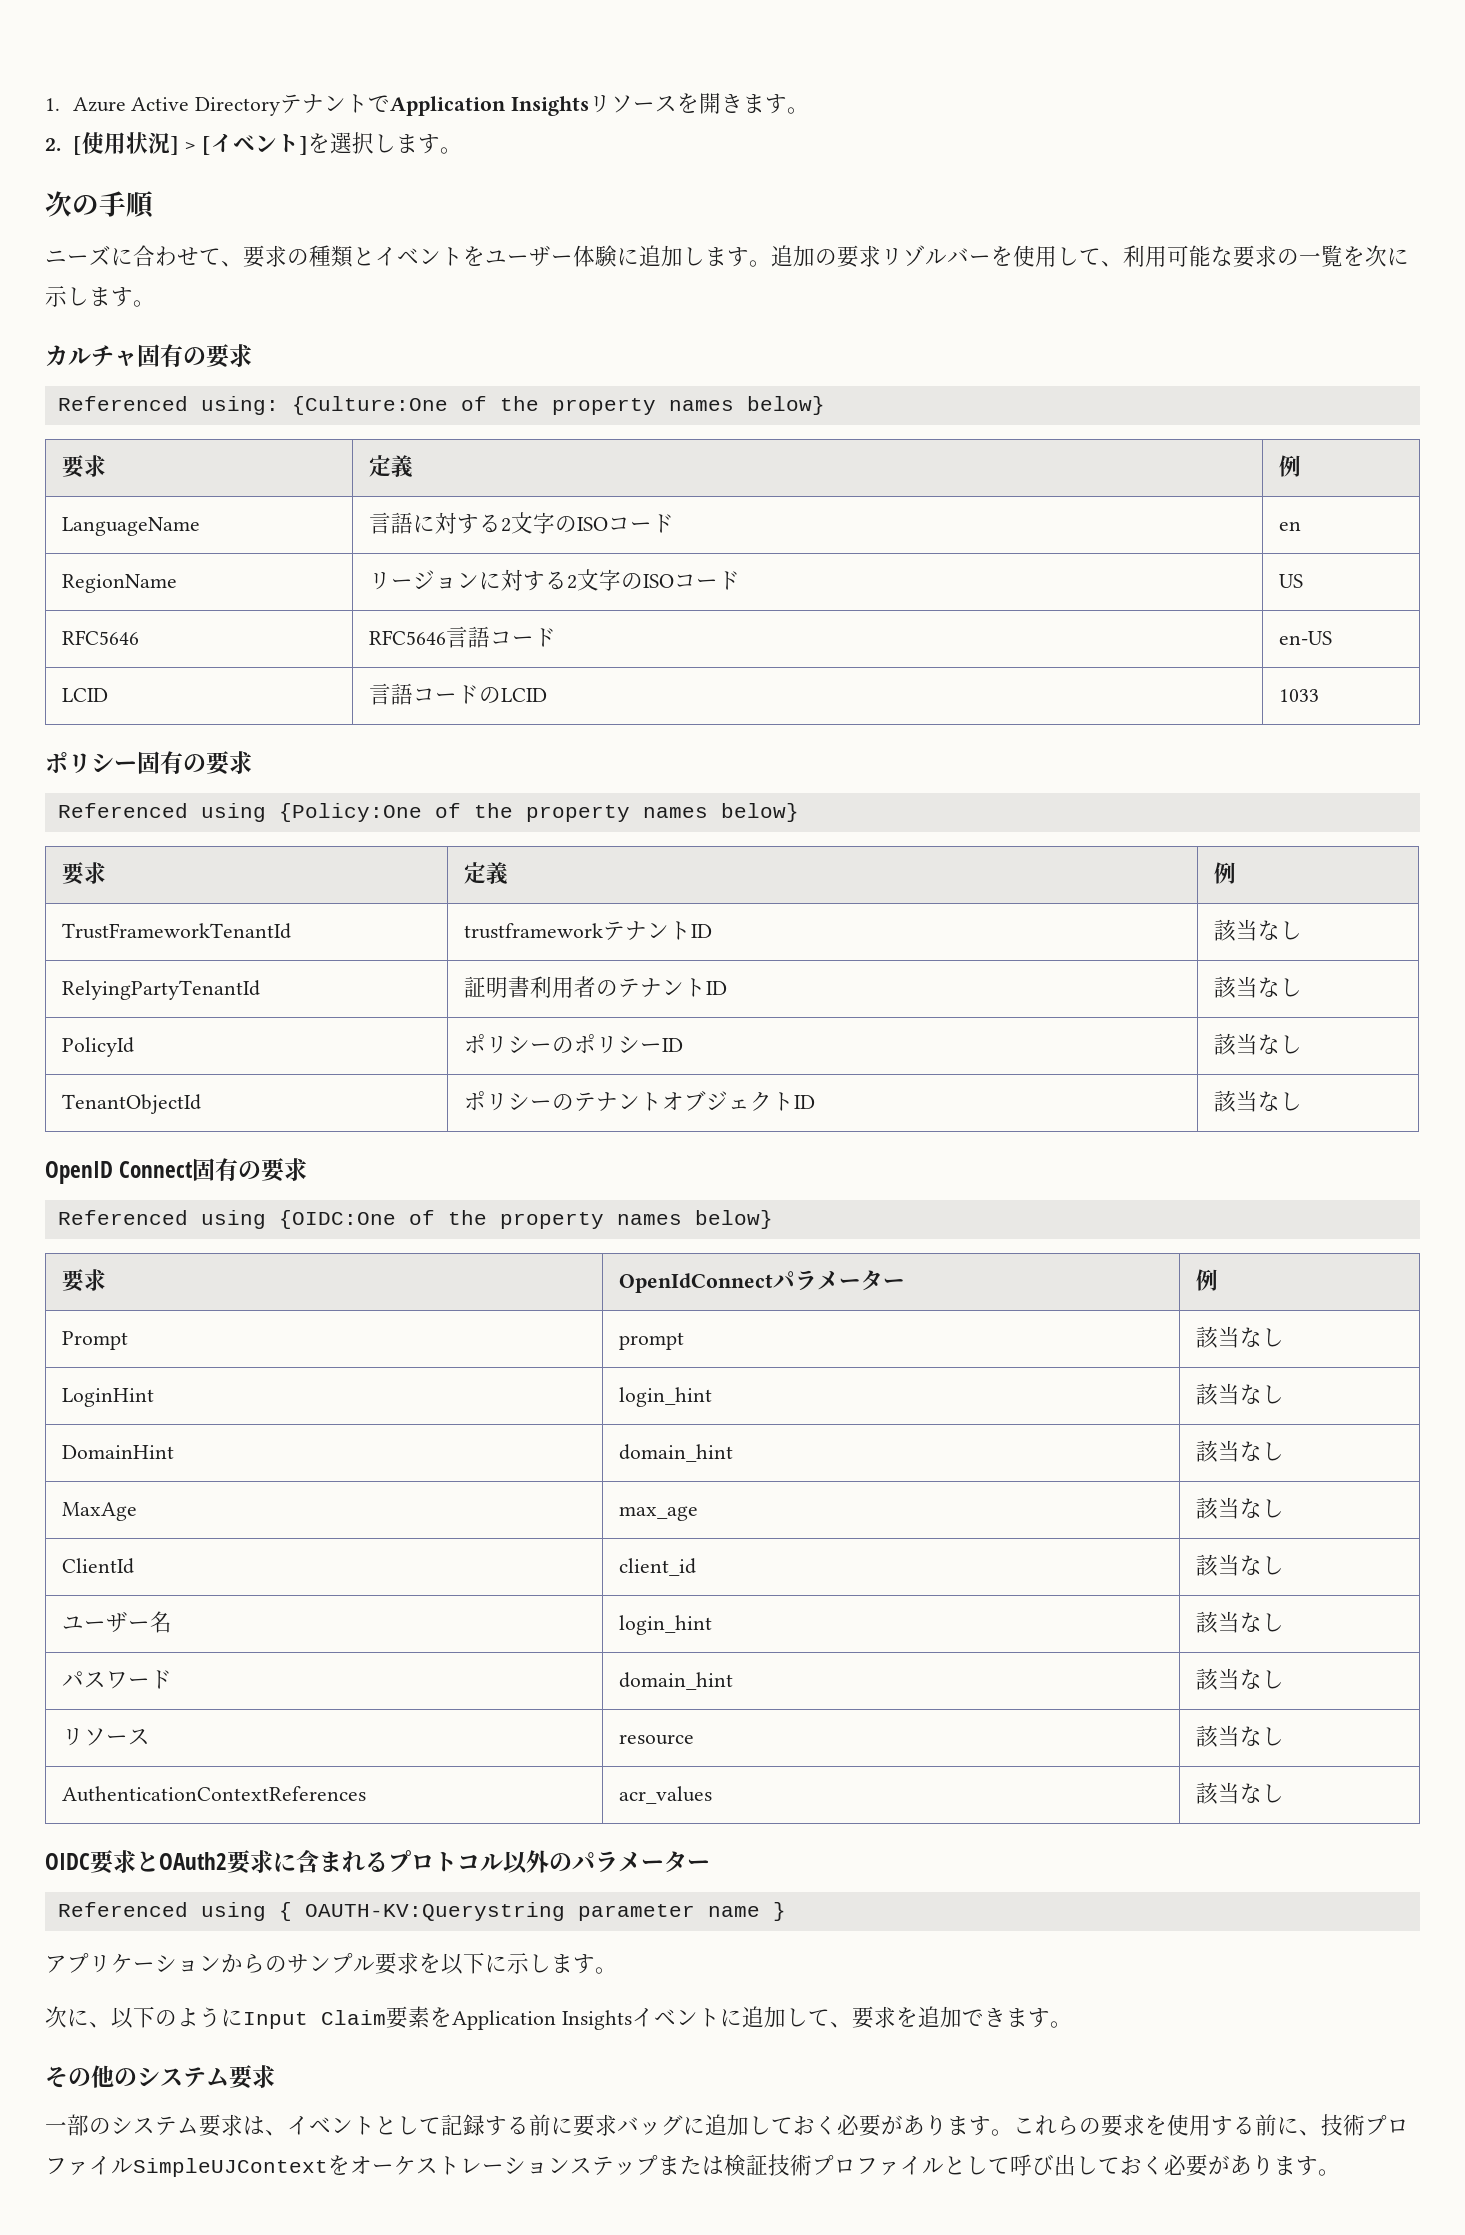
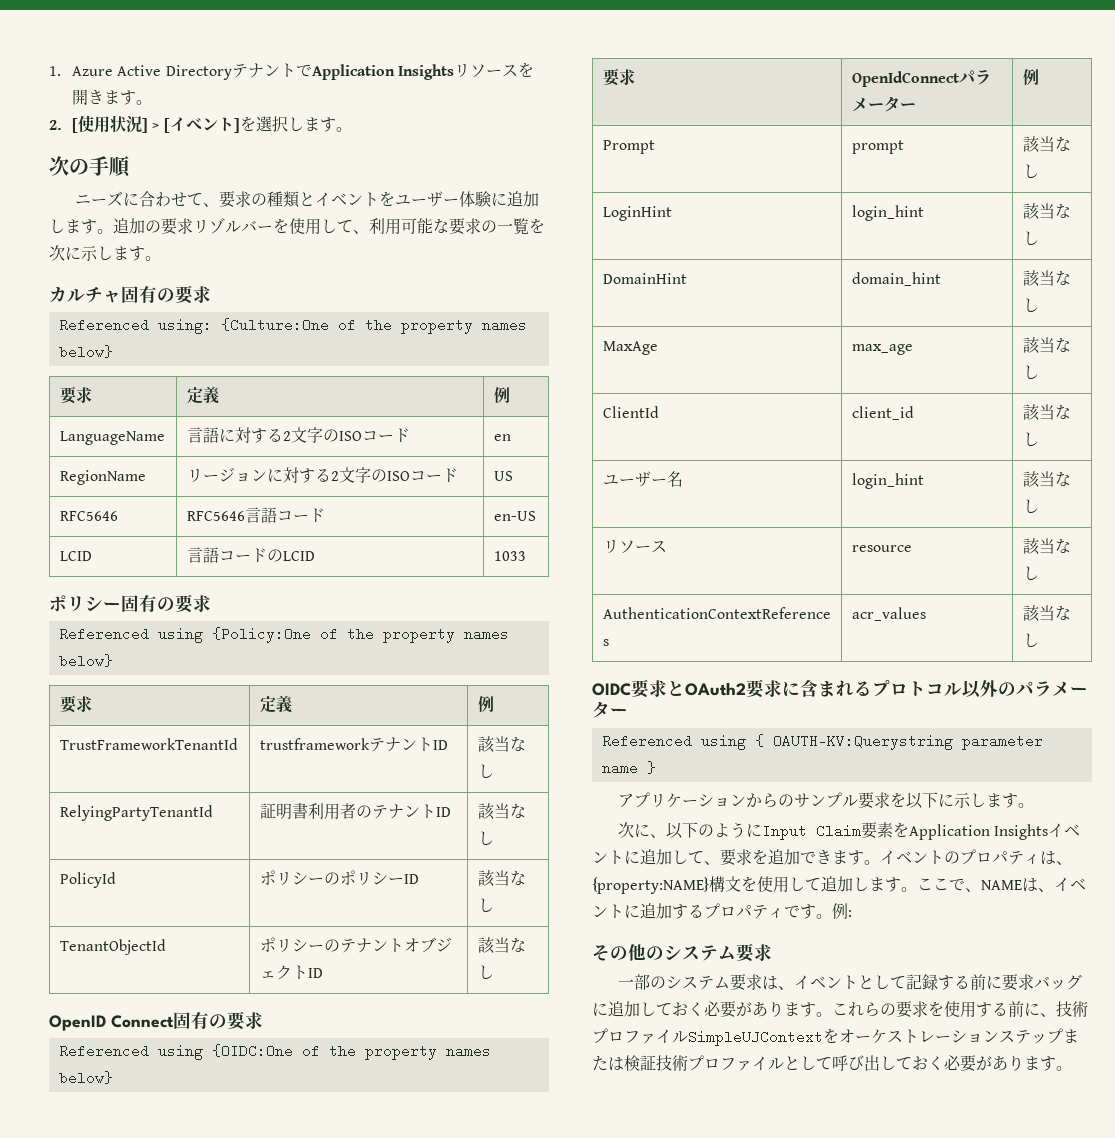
[61,1670,172,1689] [618,1672,733,1690] [1195,1668,1284,1691] // パスワード | domain_hint | 該当なし -> (1039, 506) none
(1072, 2024) none -> [880,849,1072,865] [592,876,1086,894] [592,903,852,919] イベントのプロパティは、{property:NAME}構文を使用して追加します。ここで、NAMEは、イベントに追加するプロパティです。例:

